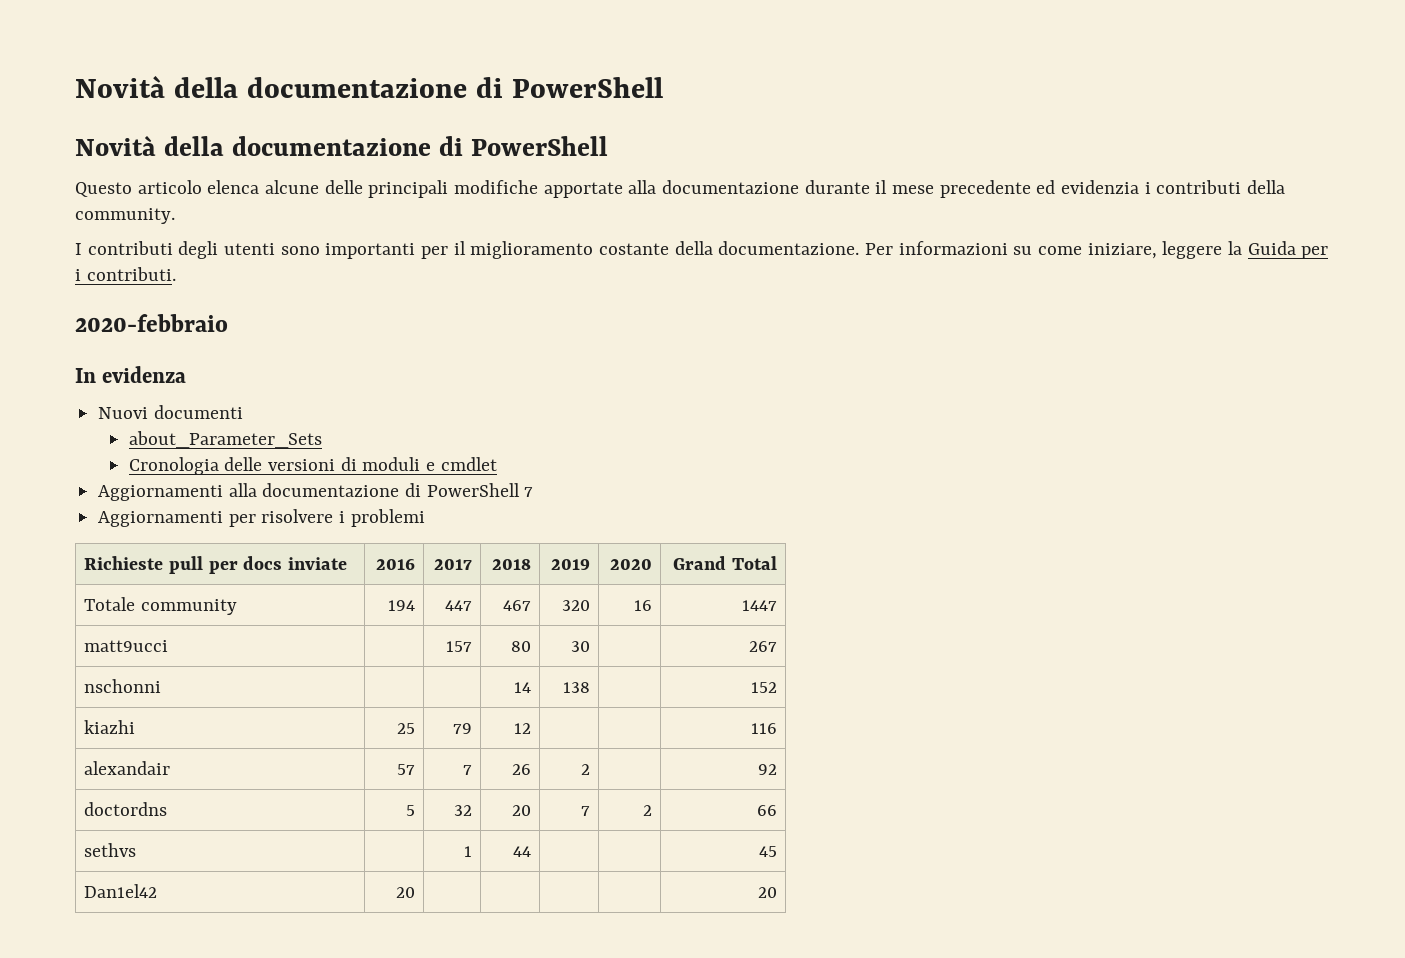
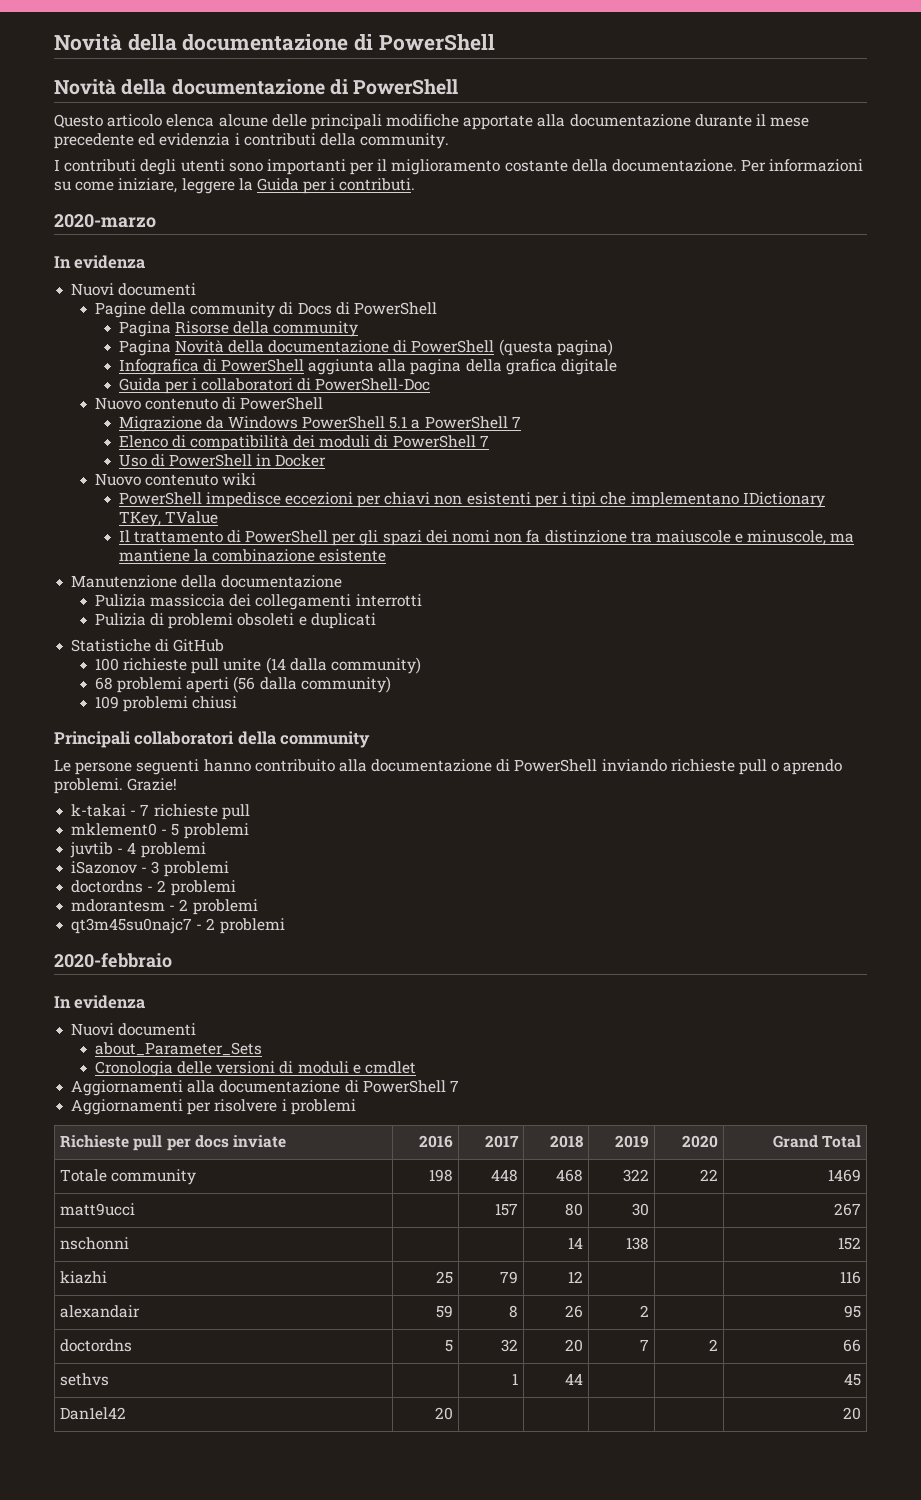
(176, 274) none -> [54,214,156,228] [54,255,146,269] [71,283,197,296] [94,302,437,318] [118,321,359,337] [118,339,613,356] [118,359,617,375] [118,378,431,394] [94,397,324,410] [118,416,521,432] [118,435,489,451] [118,454,327,467] [94,473,257,486] [118,492,825,508] [118,511,218,527] [118,530,855,546] [118,549,387,562] [71,575,343,588] [94,594,422,610] [94,613,376,629] [71,639,225,652] [94,657,421,674] [94,676,391,693] [94,696,238,712] [54,731,371,748] [54,759,843,775] [54,778,178,794] [71,804,250,820] [71,823,249,839] [70,842,206,858] [71,861,229,877] [71,880,236,896] [71,899,258,915] [71,918,285,934] // 2020-marzo // In evidenza // Nuovi documenti // Pagine della community di Docs di PowerShell // Pagina Risorse della community // Pagina Novità della documentazione di PowerShell (questa pagina) // Infografica di PowerShell aggiunta alla pagina della grafica digitale // Guida per i collaboratori di PowerShell-Doc // Nuovo contenuto di PowerShell // Migrazione da Windows PowerShell 5.1 a PowerShell 7 // Elenco di compatibilità dei moduli di PowerShell 7 // Uso di PowerShell in Docker // Nuovo contenuto wiki // PowerShell impedisce eccezioni per chiavi non esistenti per i tipi che implementano IDictionary TKey, TValue // Il trattamento di PowerShell per gli spazi dei nomi non fa distinzione tra maiuscole e minuscole, ma mantiene la combinazione esistente // Manutenzione della documentazione // Pulizia massiccia dei collegamenti interrotti // Pulizia di problemi obsoleti e duplicati // Statistiche di GitHub // 100 richieste pull unite (14 dalla community) // 68 problemi aperti (56 dalla community) // 109 problemi chiusi // Principali collaboratori della community // Le persone seguenti hanno contribuito alla documentazione di PowerShell inviando richieste pull o aprendo problemi. Grazie! // k-takai - 7 richieste pull // mklement0 - 5 problemi // juvtib - 4 problemi // iSazonov - 3 problemi // doctordns - 2 problemi // mdorantesm - 2 problemi // qt3m45su0najc7 - 2 problemi
[387,600,415,611] [444,600,472,611] [502,600,531,611] [561,600,590,611] [633,600,652,611] [741,600,777,611] 194 | 447 | 467 | 320 | 16 | 1447 -> [428,1169,453,1182] [490,1169,518,1182] [555,1169,583,1182] [622,1169,649,1182] [699,1169,718,1181] [827,1169,861,1182] 198 | 448 | 468 | 322 | 22 | 1469
[396,764,415,775] [462,765,472,775] 57 | 7 -> [435,1305,453,1318] [508,1305,518,1318] 59 | 8
[757,764,777,775] 92 -> [843,1305,861,1318] 95

